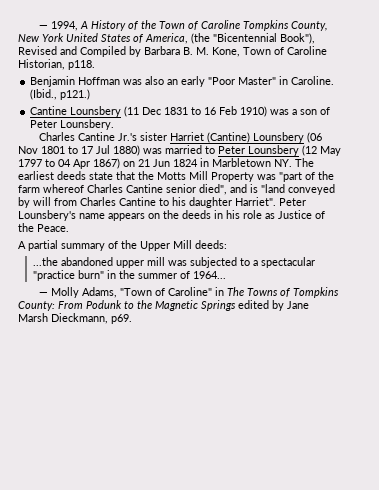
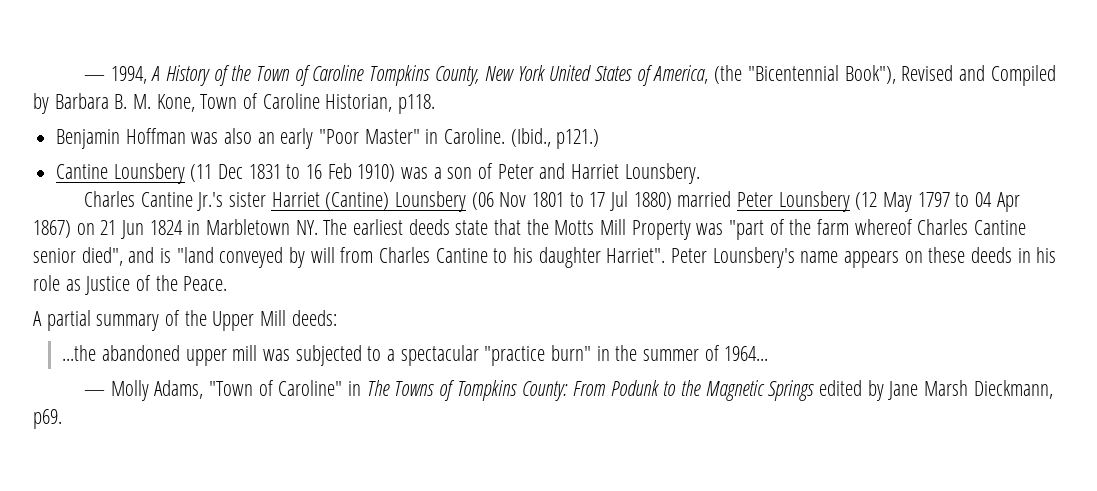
(58, 124) none -> [539,163,620,179] and Harriet
[143,145,215,154] was married to -> [677,191,732,207] married
[163,210,179,219] the -> [928,247,966,263] these

